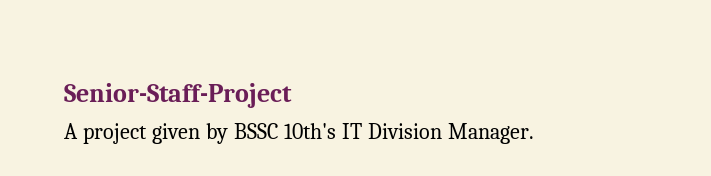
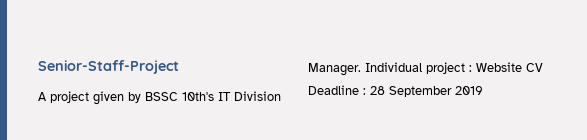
(534, 133) none -> [365,62,543,74] [308,85,483,97] Individual project : Website CV Deadline : 28 September 2019

